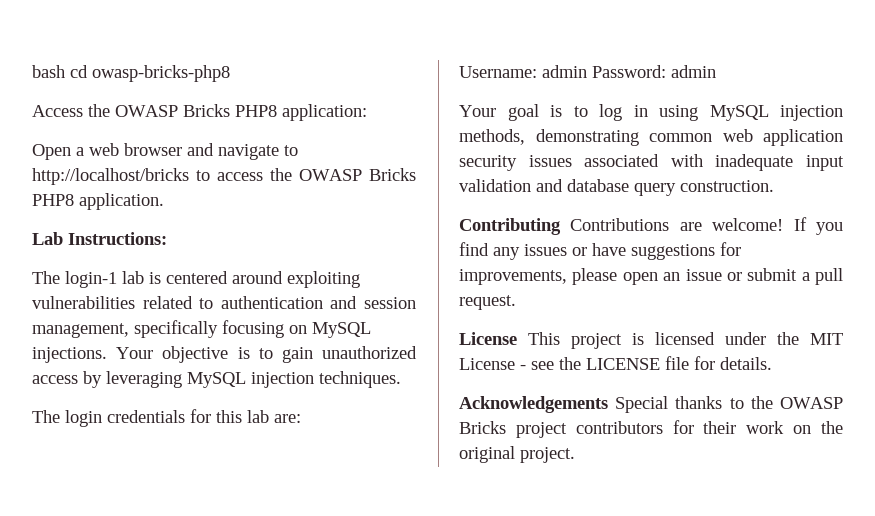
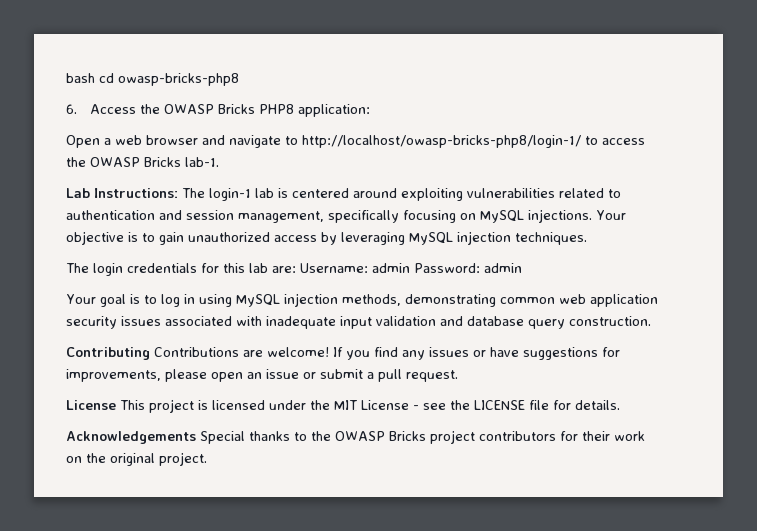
(230, 73) none -> [66,104,77,114] 6.
[32,168,189,185] http://localhost/bricks -> [302,135,581,148] http://localhost/owasp-bricks-php8/login-1/
[32,193,164,210] PHP8 application. -> [185,157,219,167] lab-1.
(167, 238) // -> (178, 193) none
(301, 418) // -> (296, 269) none

